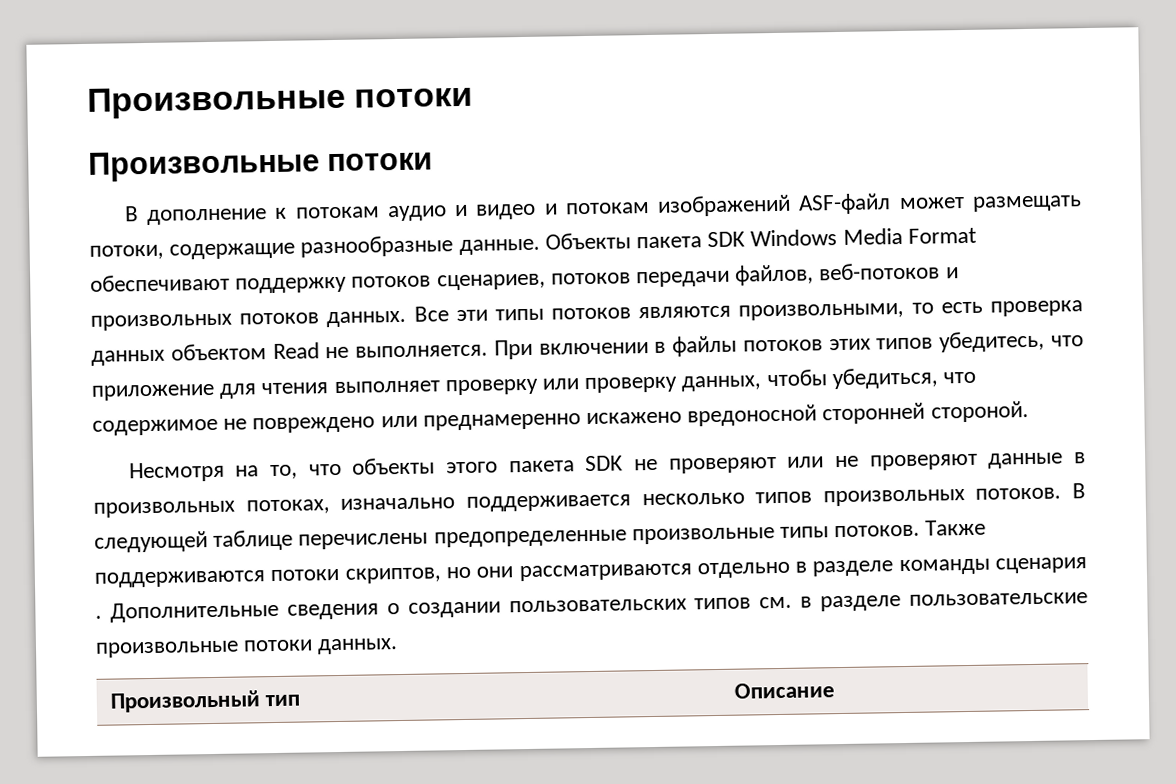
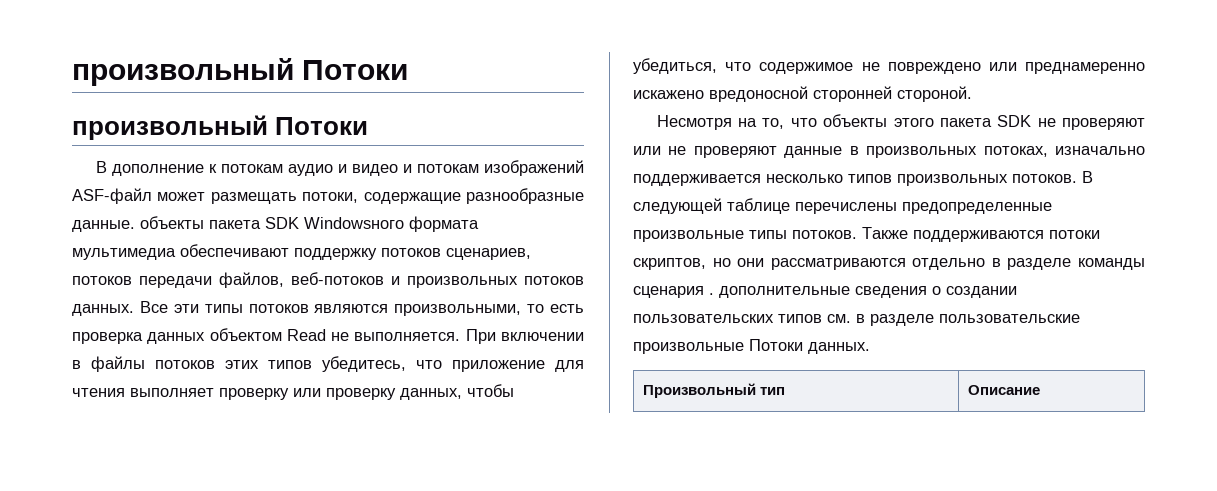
[87,84,474,119] [88,149,434,182] Произвольные потоки // Произвольные потоки -> [72,58,409,86] [72,115,369,140] произвольный Потоки // произвольный Потоки
[544,227,977,250] Объекты пакета SDK Windows Media Format -> [140,216,479,232] [72,248,176,260] объекты пакета SDK Windowsного формата мультимедиа
[109,600,279,623] Дополнительные -> [719,286,850,298] дополнительные
[243,639,314,652] потоки -> [749,339,803,351] Потоки

